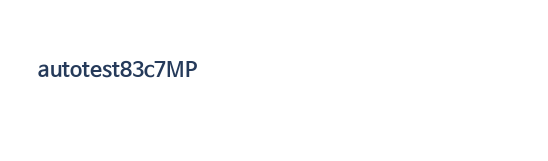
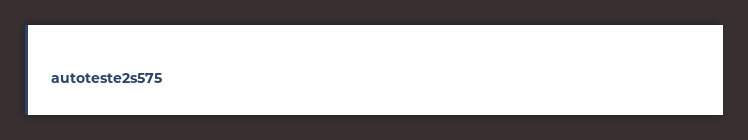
[38,60,197,78] autotest83c7MP -> [51,73,162,83] autoteste2s575

